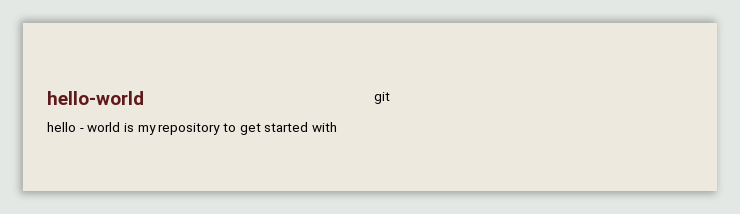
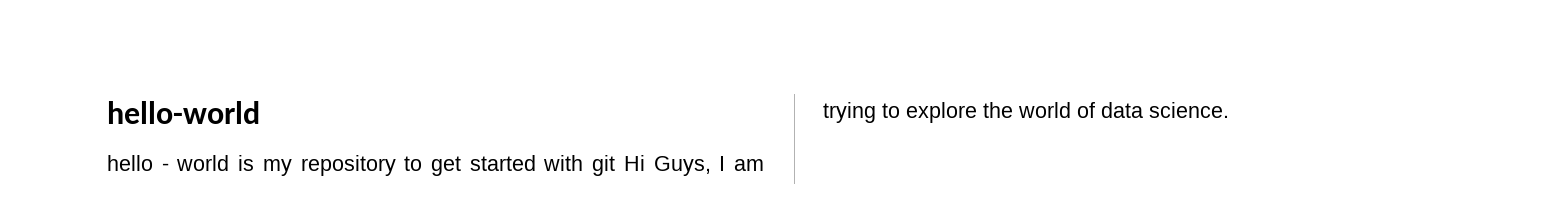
(390, 98) none -> [623,155,764,176] [823,102,1229,123] Hi Guys, I am trying to explore the world of data science.

